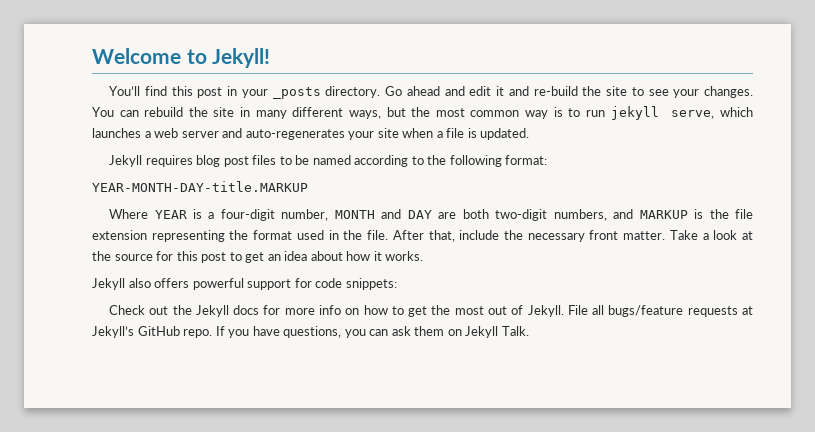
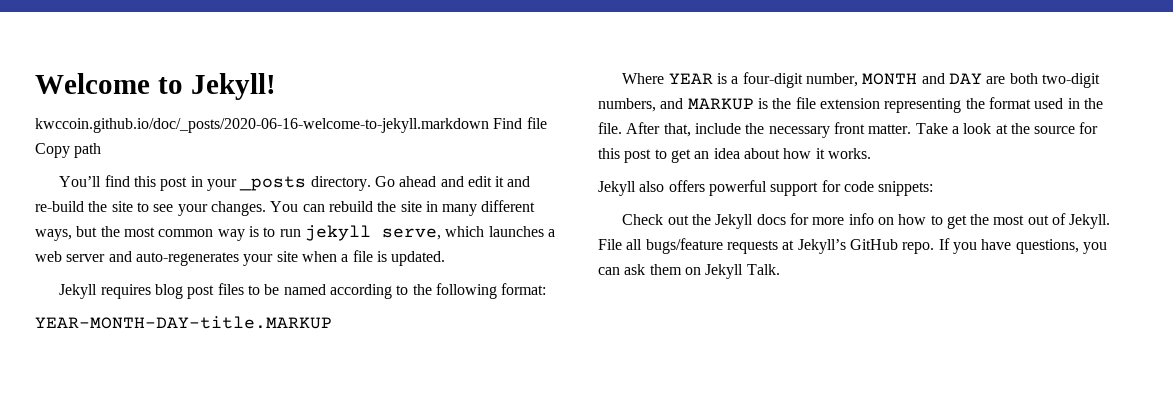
(271, 58) none -> [35,117,547,133] [35,143,102,158] // kwccoin.github.io/doc/_posts/2020-06-16-welcome-to-jekyll.markdown Find file Copy path

